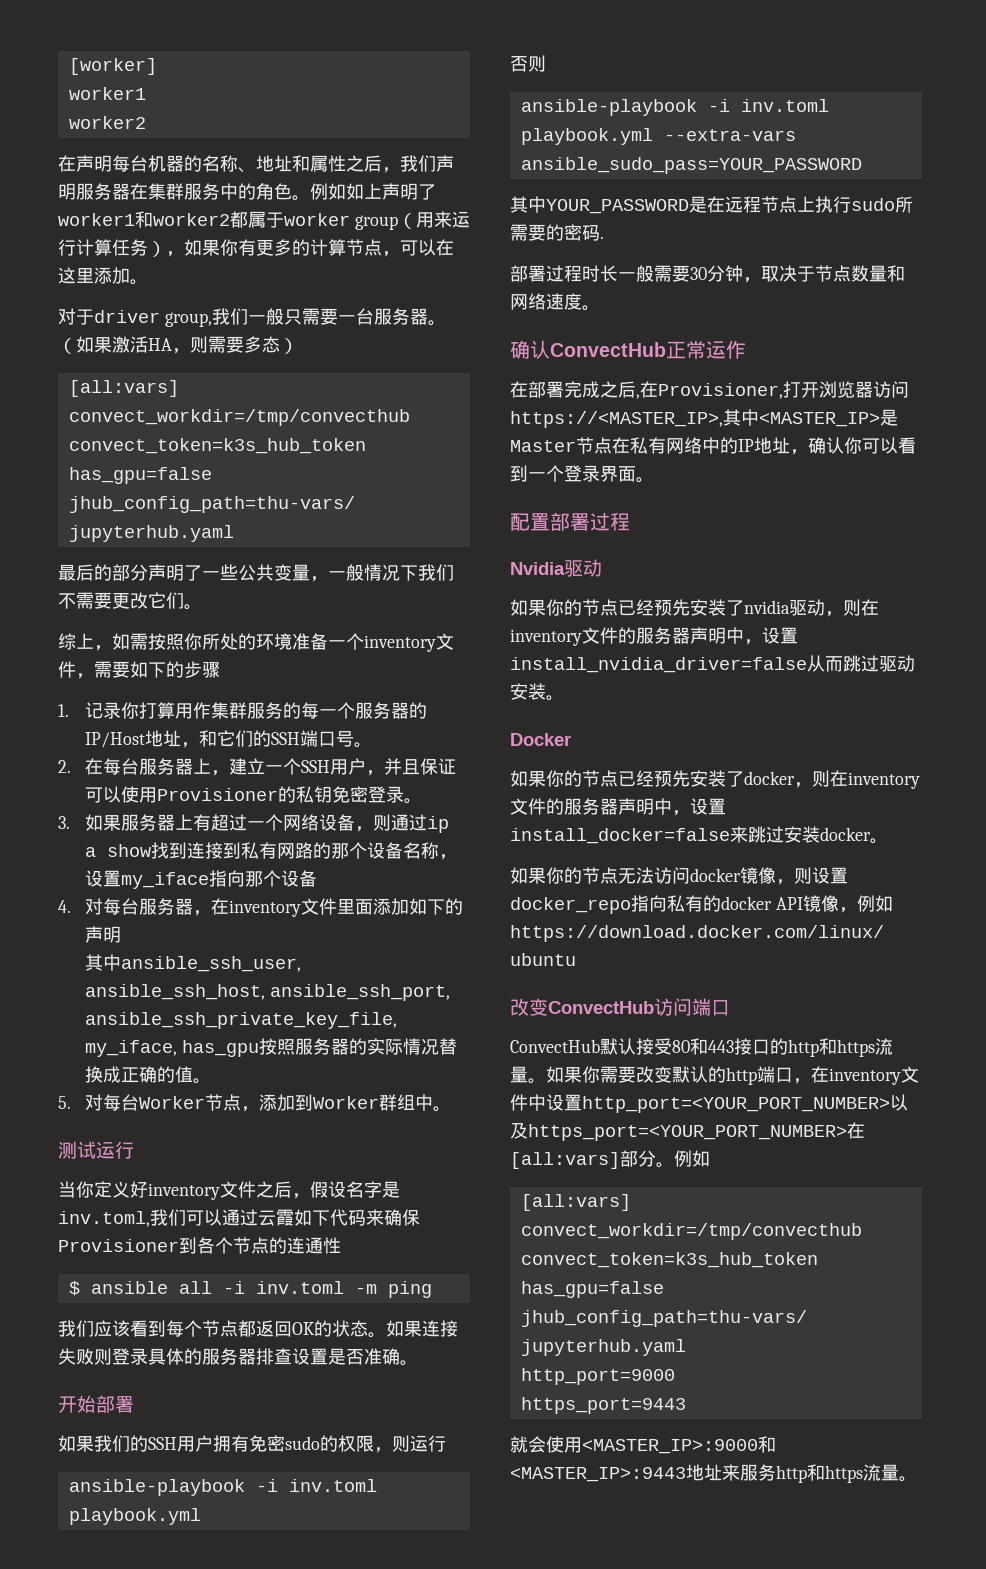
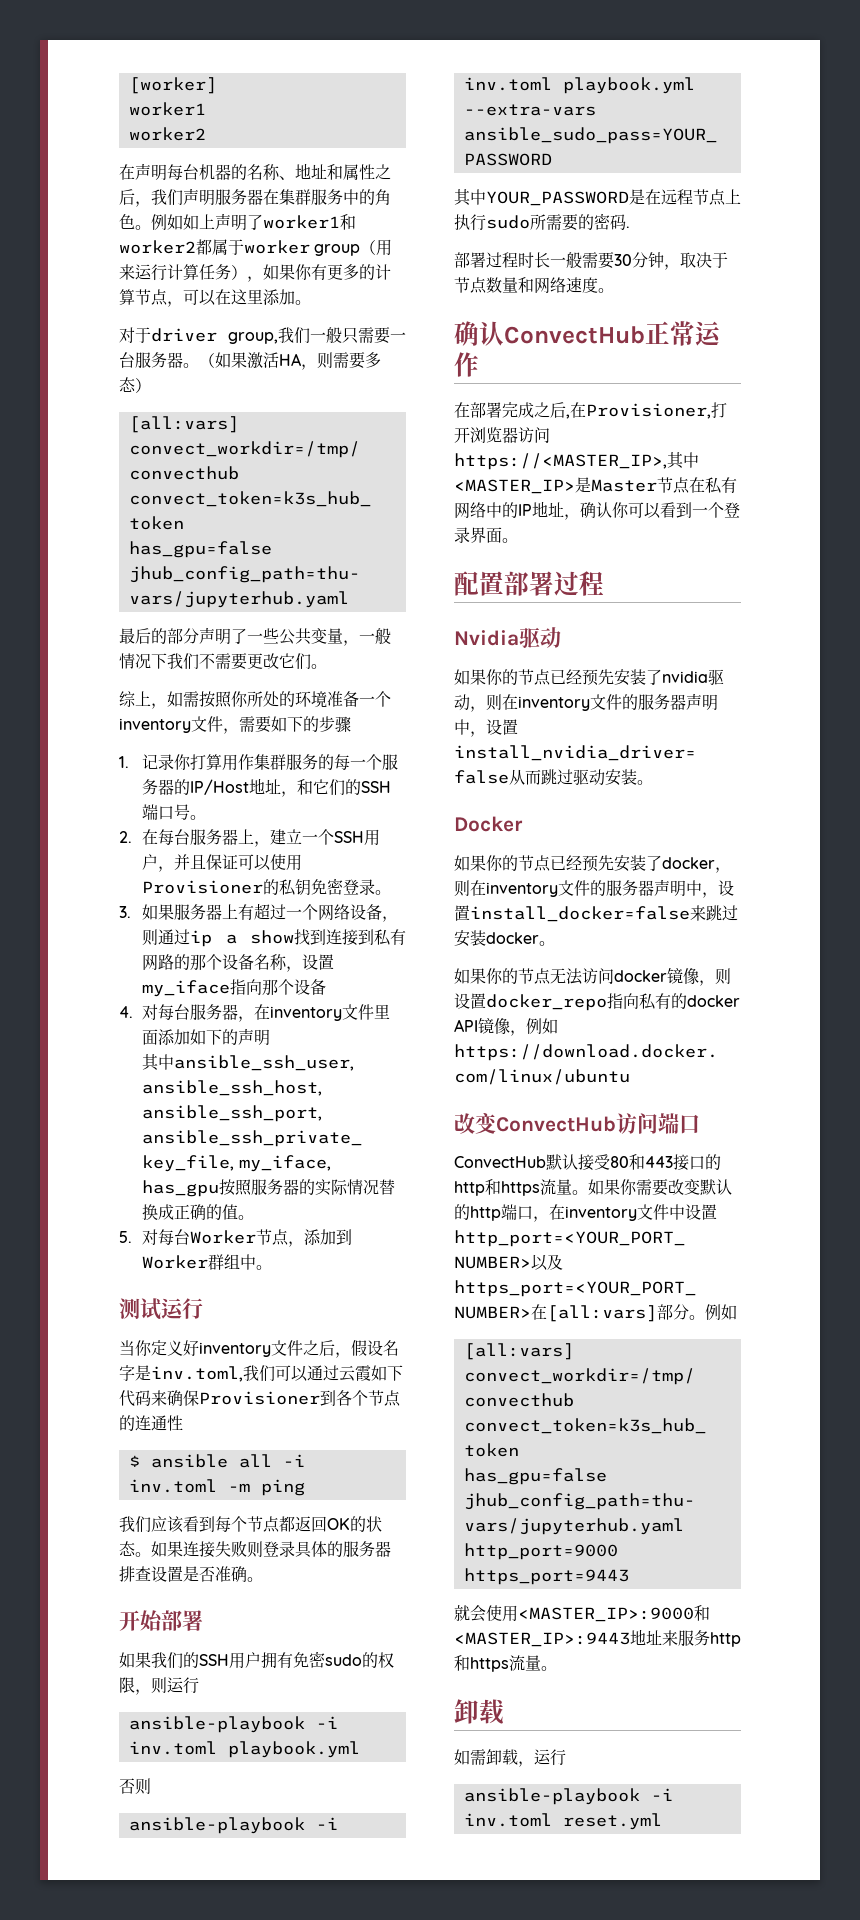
(917, 1479) none -> [454,1699,504,1725] [454,1749,566,1767] [463,1788,673,1805] [463,1813,662,1830] // 卸载 // 如需卸载，运行 // ansible-playbook -i inv.toml reset.yml

